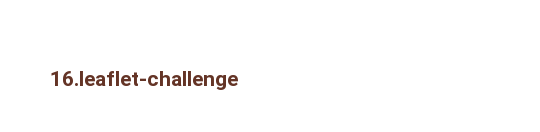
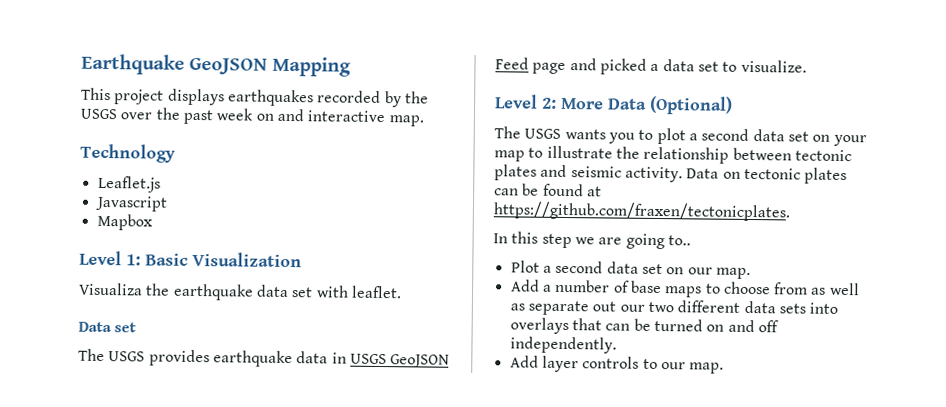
[50,71,238,90] 16.leaflet-challenge -> [81,53,351,77] [81,87,429,108] [80,107,424,127] [80,143,176,163] [97,175,161,193] [94,195,168,212] [96,213,153,231] [79,250,302,268] [78,282,402,301] [78,321,137,333] [78,348,451,368] [495,57,807,75] [495,94,733,115] [494,126,867,147] [494,145,852,164] [494,164,848,185] [494,183,602,197] [493,201,791,222] [493,231,691,250] [510,260,751,280] [510,279,860,298] [509,300,839,316] [509,317,779,335] [509,336,617,354] [509,355,725,374] Earthquake GeoJSON Mapping // This project displays earthquakes recorded by the USGS over the past week on and interactive map. // Technology // Leaflet.js // Javascript // Mapbox // Level 1: Basic Visualization // Visualiza the earthquake data set with leaflet. // Data set // The USGS provides earthquake data in USGS GeoJSON Feed page and picked a data set to visualize. // Level 2: More Data (Optional) // The USGS wants you to plot a second data set on your map to illustrate the relationship between tectonic plates and seismic activity. Data on tectonic plates can be found at https://github.com/fraxen/tectonicplates. // In this step we are going to.. // Plot a second data set on our map. // Add a number of base maps to choose from as well as separate out our two different data sets into overlays that can be turned on and off independently. // Add layer controls to our map.

